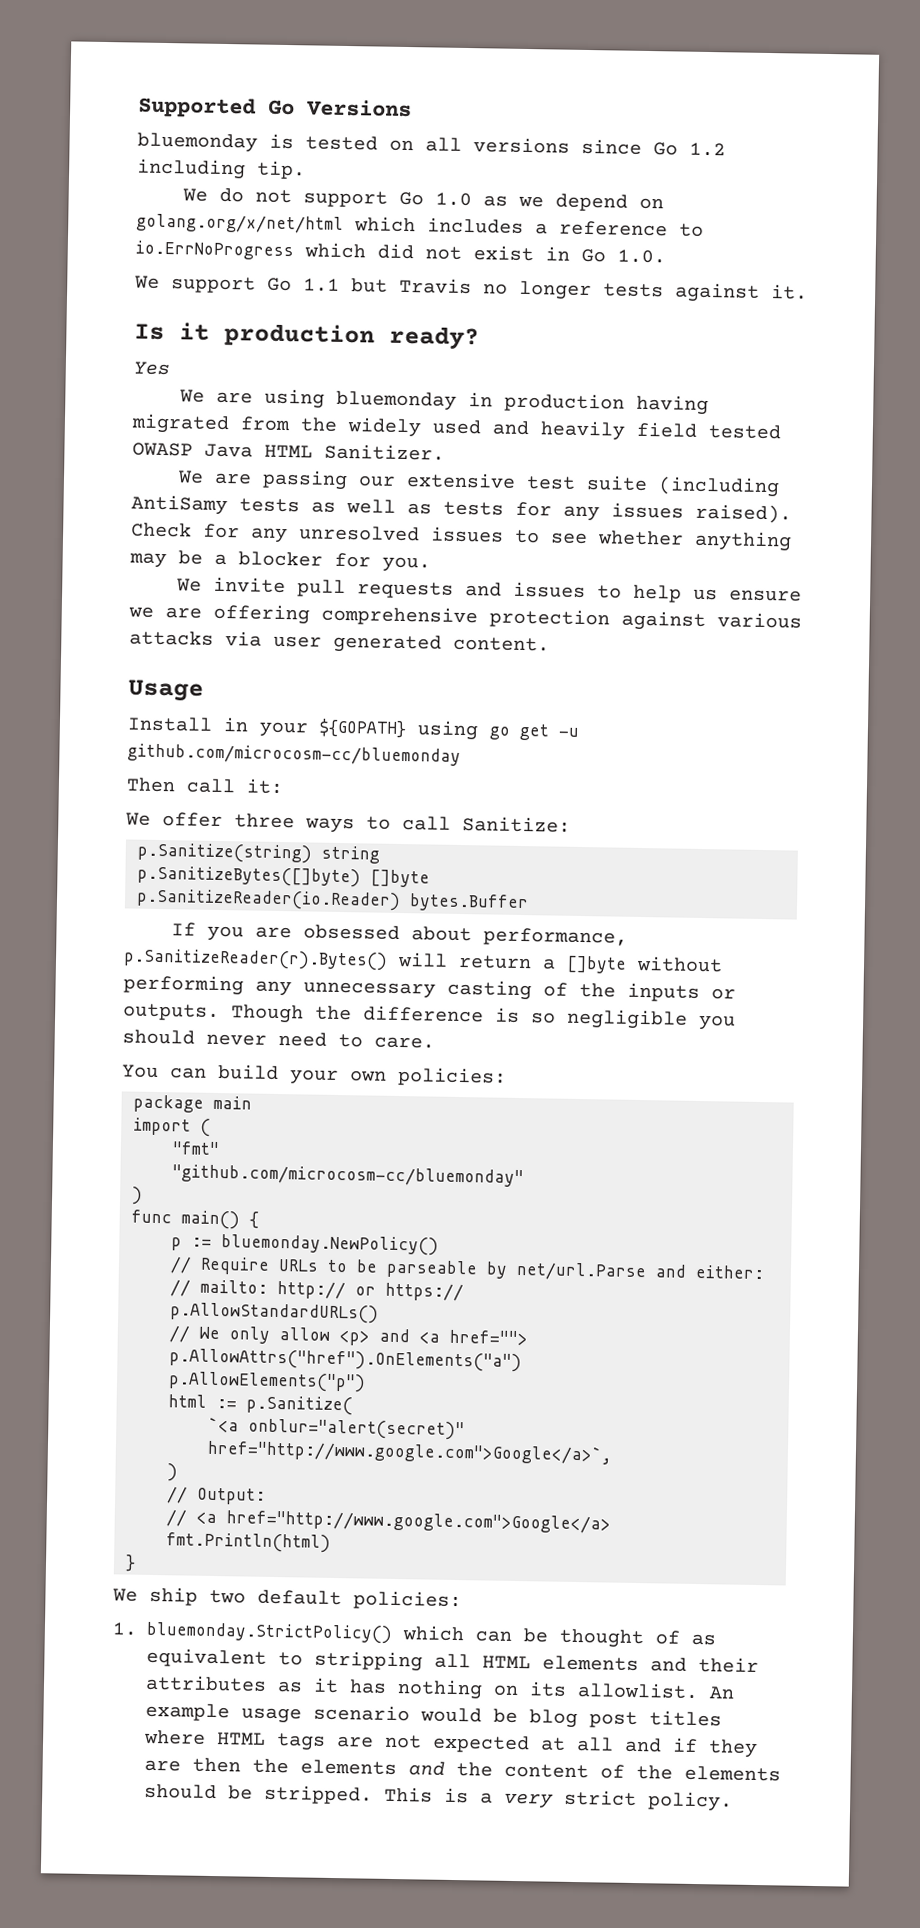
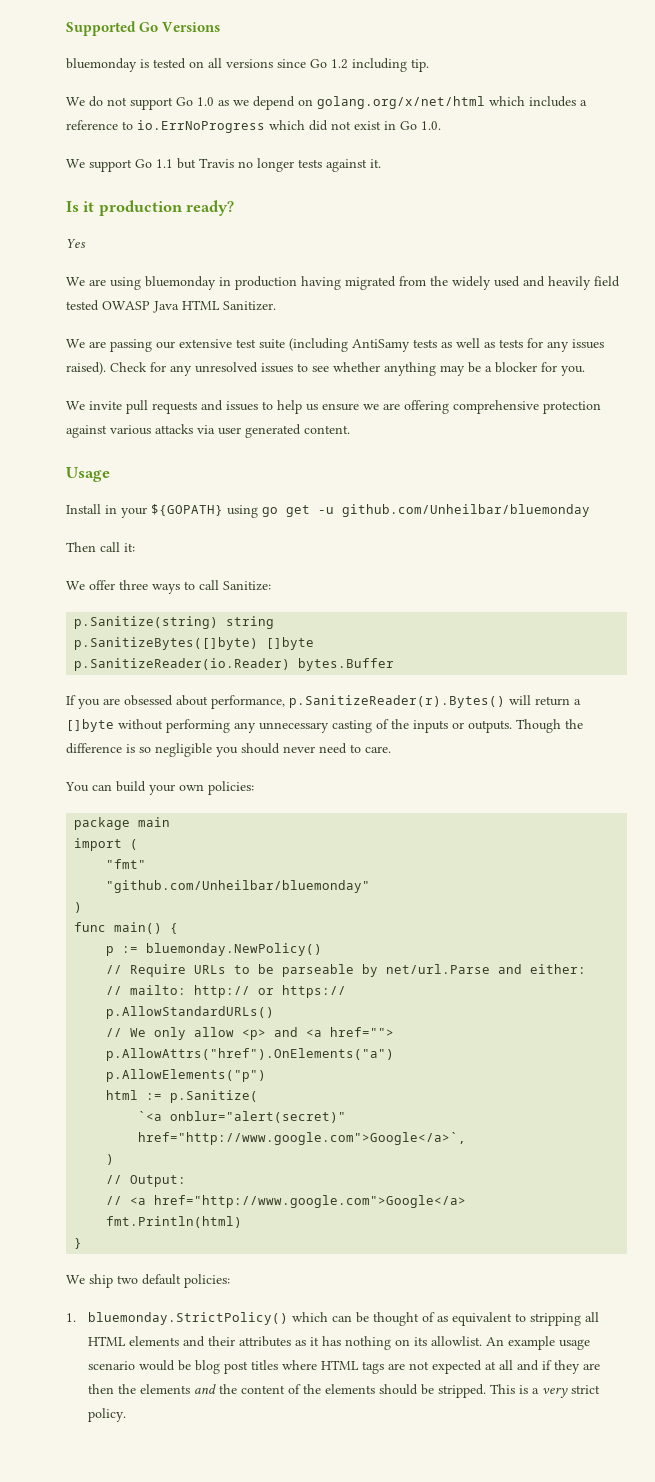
[127,743,461,766] github.com/microcosm-cc/bluemonday -> [342,504,590,517] github.com/Unheilbar/bluemonday
[172,1164,524,1188] "github.com/microcosm-cc/bluemonday" -> [106,880,371,893] "github.com/Unheilbar/bluemonday"

